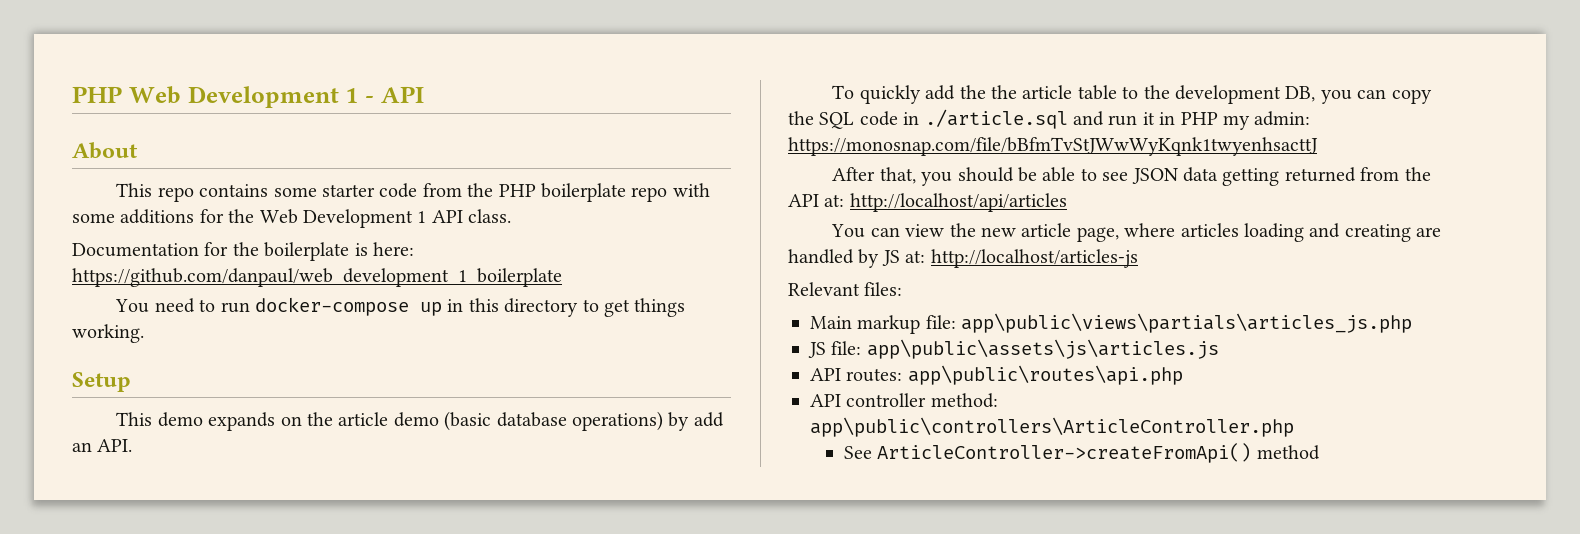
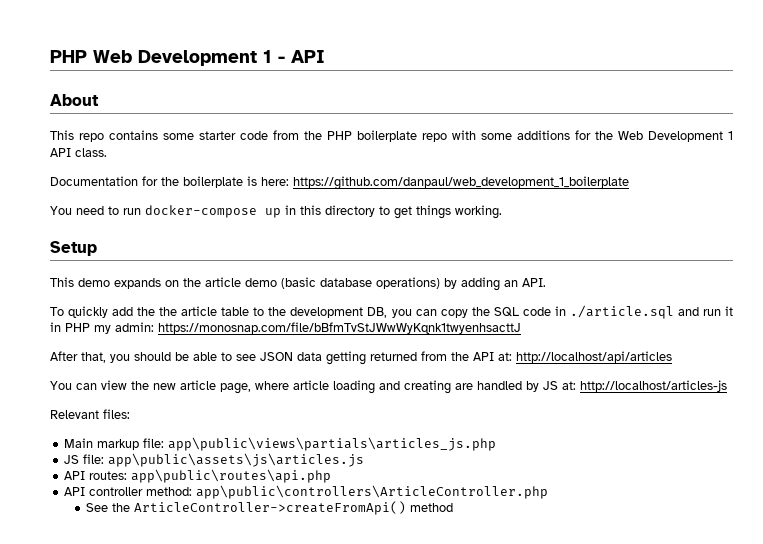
[693,412,724,427] add -> [461,277,500,291] adding
[1180,223,1239,237] articles -> [293,380,329,390] article
(872, 452) none -> [112,503,131,512] the

